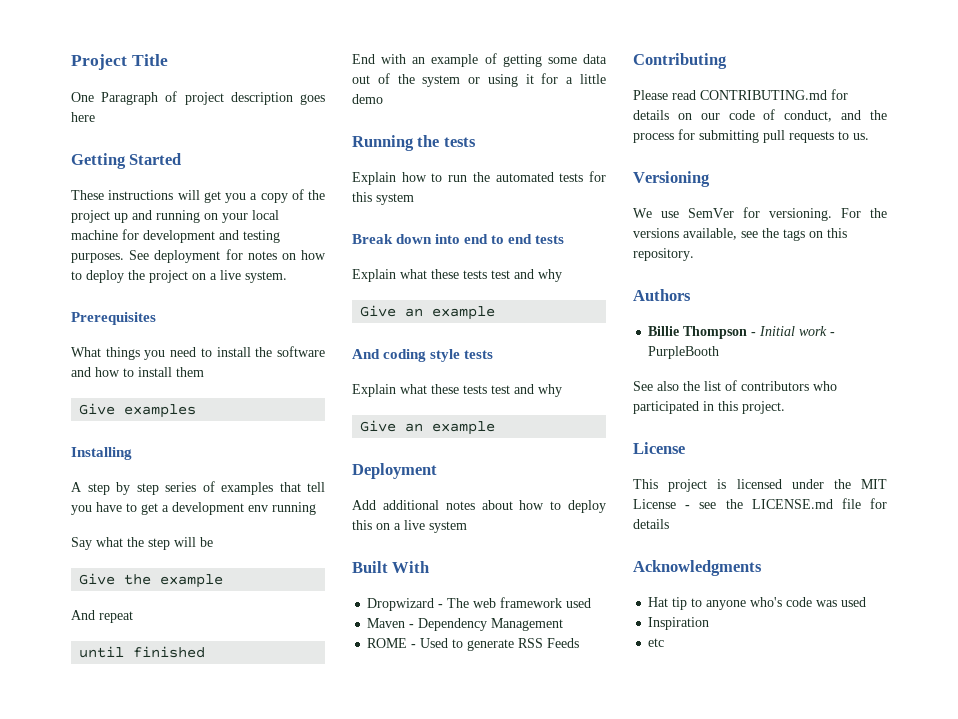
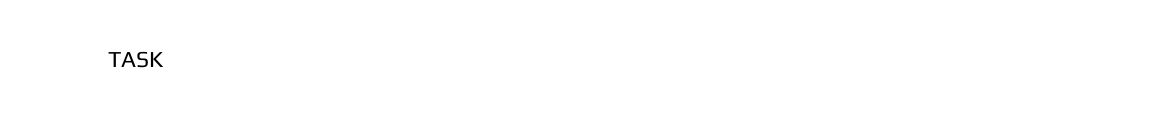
[71,54,168,70] [71,91,325,105] [71,112,95,122] [71,153,182,169] [71,189,325,203] [71,210,279,223] [71,229,280,243] [71,249,326,263] [71,270,287,283] [71,312,156,325] [71,346,325,360] [71,367,204,377] [79,403,197,418] [71,447,132,460] [71,481,325,495] [71,502,316,515] [71,537,213,550] [79,573,224,588] [71,610,133,623] [79,646,206,658] [352,53,607,67] [352,73,606,87] [352,94,383,104] [352,135,476,151] [352,171,606,185] [352,192,414,205] [352,234,565,244] [352,269,562,282] [360,305,496,320] [352,349,494,362] [352,384,562,397] [360,420,496,435] [352,463,437,479] [352,500,606,513] [352,520,467,533] [352,561,430,573] [367,597,592,611] [367,618,564,631] [367,638,580,651] [633,53,727,69] [633,89,848,100] [633,109,887,122] [633,129,869,143] [633,171,710,187] [633,207,887,221] [633,228,847,241] [633,248,694,261] [633,289,691,301] [648,326,836,339] [648,346,720,359] [633,380,837,391] [633,401,785,414] [633,442,685,454] [633,479,887,492] [633,498,887,509] [633,519,669,529] [633,560,762,576] [648,597,867,610] [648,617,710,630] [648,638,665,647] Project Title // One Paragraph of project description goes here // Getting Started // These instructions will get you a copy of the project up and running on your local machine for development and testing purposes. See deployment for notes on how to deploy the project on a live system. // Prerequisites // What things you need to install the software and how to install them // Give examples // Installing // A step by step series of examples that tell you have to get a development env running // Say what the step will be // Give the example // And repeat // until finished // End with an example of getting some data out of the system or using it for a little demo // Running the tests // Explain how to run the automated tests for this system // Break down into end to end tests // Explain what these tests test and why // Give an example // And coding style tests // Explain what these tests test and why // Give an example // Deployment // Add additional notes about how to deploy this on a live system // Built With // Dropwizard - The web framework used // Maven - Dependency Management // ROME - Used to generate RSS Feeds // Contributing // Please read CONTRIBUTING.md for details on our code of conduct, and the process for submitting pull requests to us. // Versioning // We use SemVer for versioning. For the versions available, see the tags on this repository. // Authors // Billie Thompson - Initial work - PurpleBooth // See also the list of contributors who participated in this project. // License // This project is licensed under the MIT License - see the LICENSE.md file for details // Acknowledgments // Hat tip to anyone who's code was used // Inspiration // etc -> [108,51,164,68] TASK

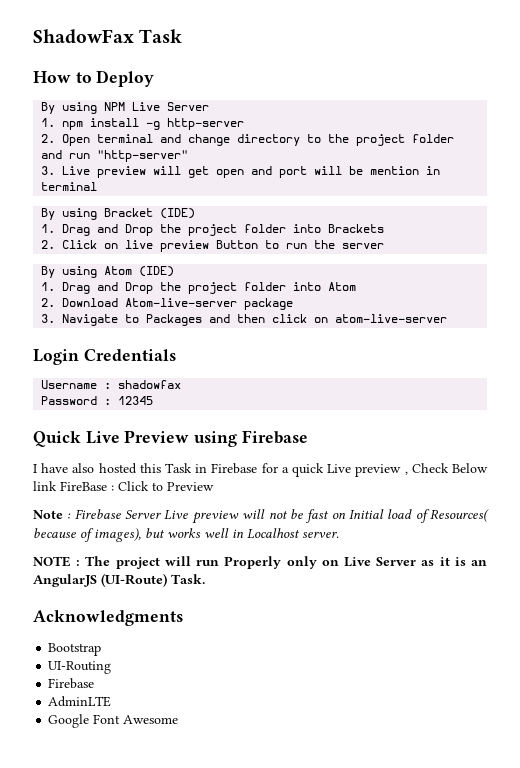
[108,51,164,68] TASK -> [33,29,183,44] [33,70,155,87] [41,102,210,114] [41,118,245,130] [41,134,455,146] [41,150,189,162] [41,166,441,178] [41,182,98,191] [41,208,196,220] [41,224,385,236] [41,240,385,252] [41,266,175,278] [41,282,357,294] [41,298,294,310] [41,314,448,326] [33,349,176,365] [41,380,182,389] [41,396,154,405] [33,430,308,447] [33,463,488,477] [33,481,214,491] [33,509,489,524] [33,528,339,542] [33,556,488,569] [33,573,205,587] [33,610,183,626] [48,643,102,656] [48,661,112,674] [48,678,95,689] [48,696,112,707] [48,714,179,728] ShadowFax Task // How to Deploy // By using NPM Live Server // 1. npm install -g http-server // 2. Open terminal and change directory to the project folder and run "http-server" // 3. Live preview will get open and port will be mention in terminal // By using Bracket (IDE) // 1. Drag and Drop the project folder into Brackets // 2. Click on live preview Button to run the server // By using Atom (IDE) // 1. Drag and Drop the project folder into Atom // 2. Download Atom-live-server package // 3. Navigate to Packages and then click on atom-live-server // Login Credentials // Username : shadowfax // Password : 12345 // Quick Live Preview using Firebase // I have also hosted this Task in Firebase for a quick Live preview , Check Below link FireBase : Click to Preview // Note : Firebase Server Live preview will not be fast on Initial load of Resources( because of images), but works well in Localhost server. // NOTE : The project will run Properly only on Live Server as it is an AngularJS (UI-Route) Task. // Acknowledgments // Bootstrap // UI-Routing // Firebase // AdminLTE // Google Font Awesome

